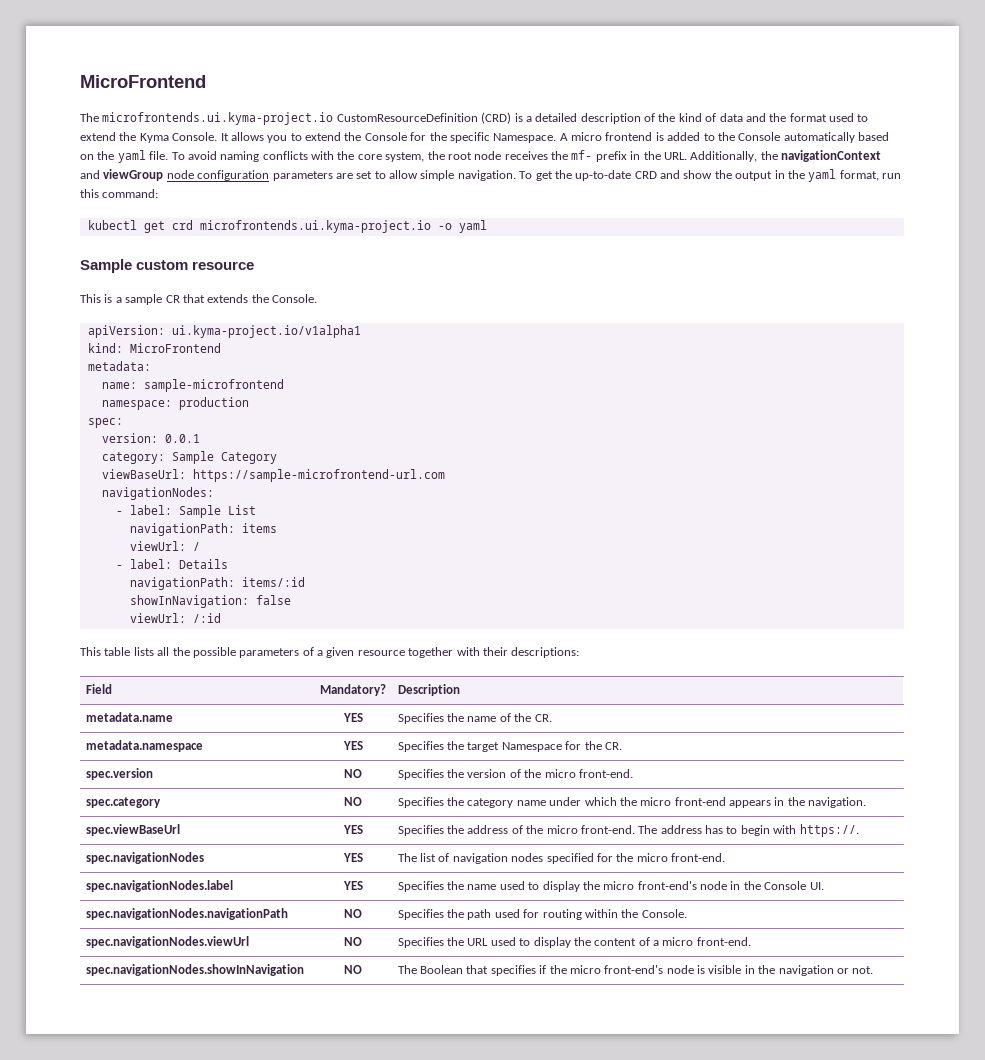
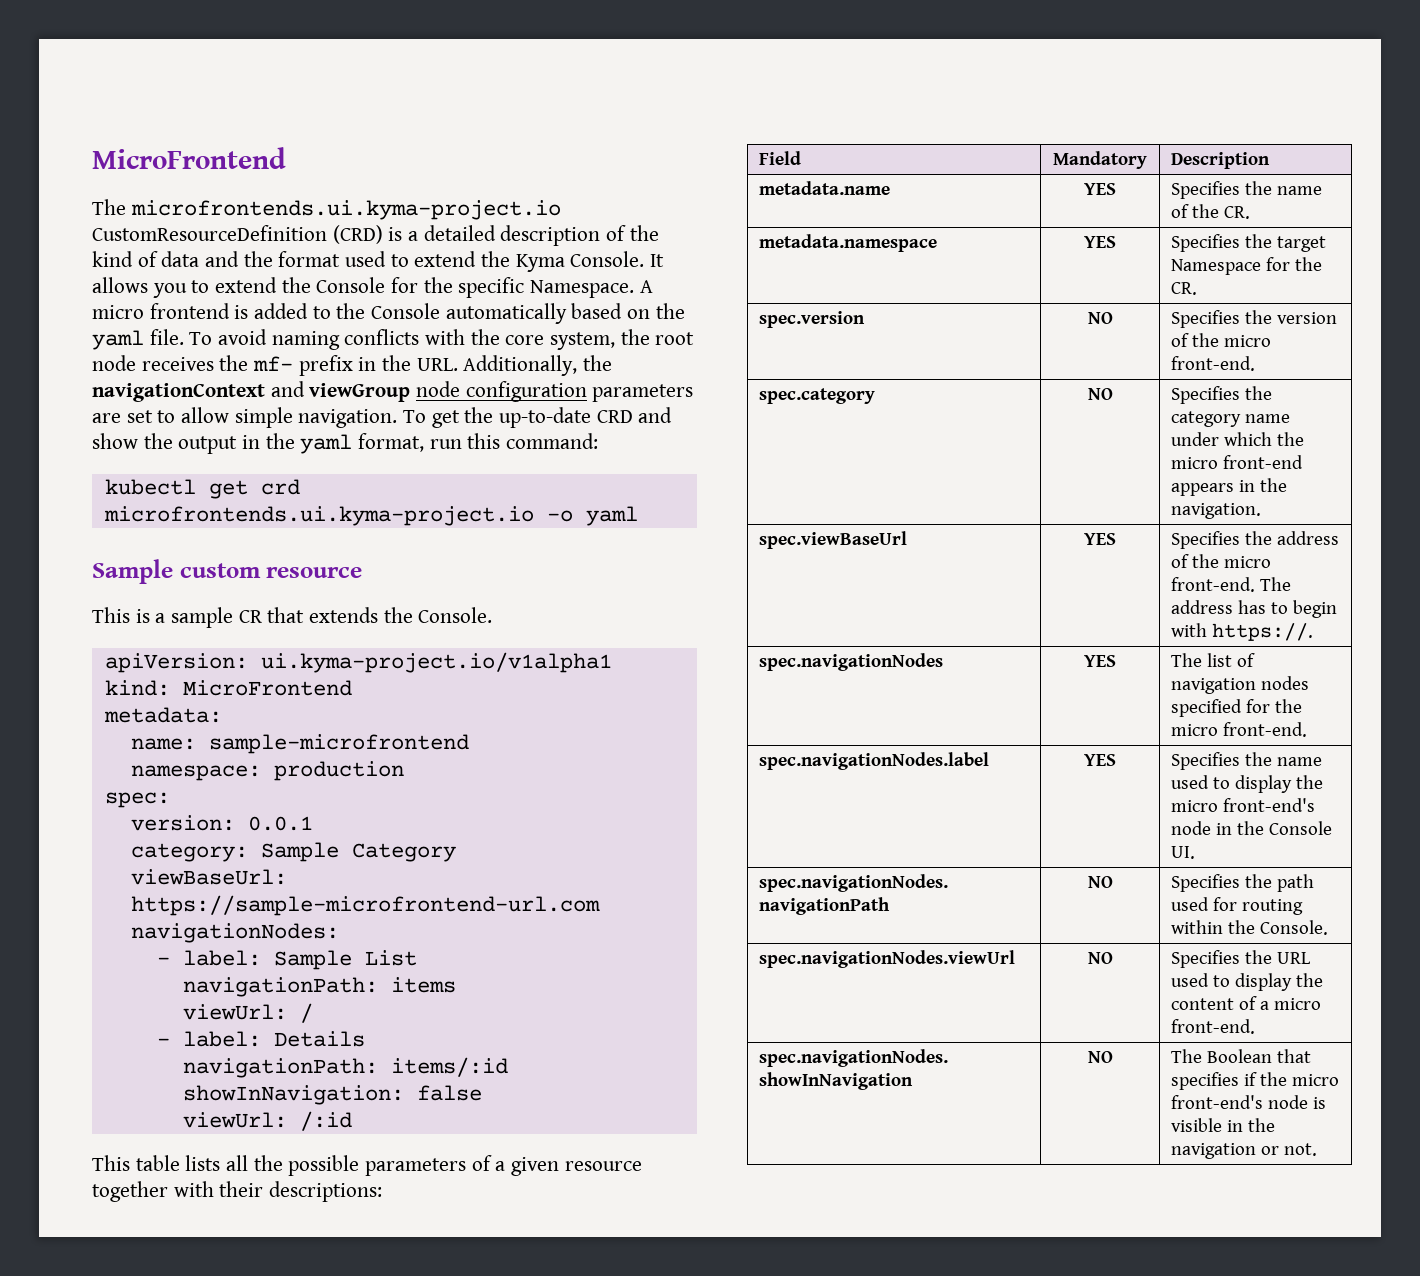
[320,684,386,696] Mandatory? -> [1053,151,1147,169] Mandatory

